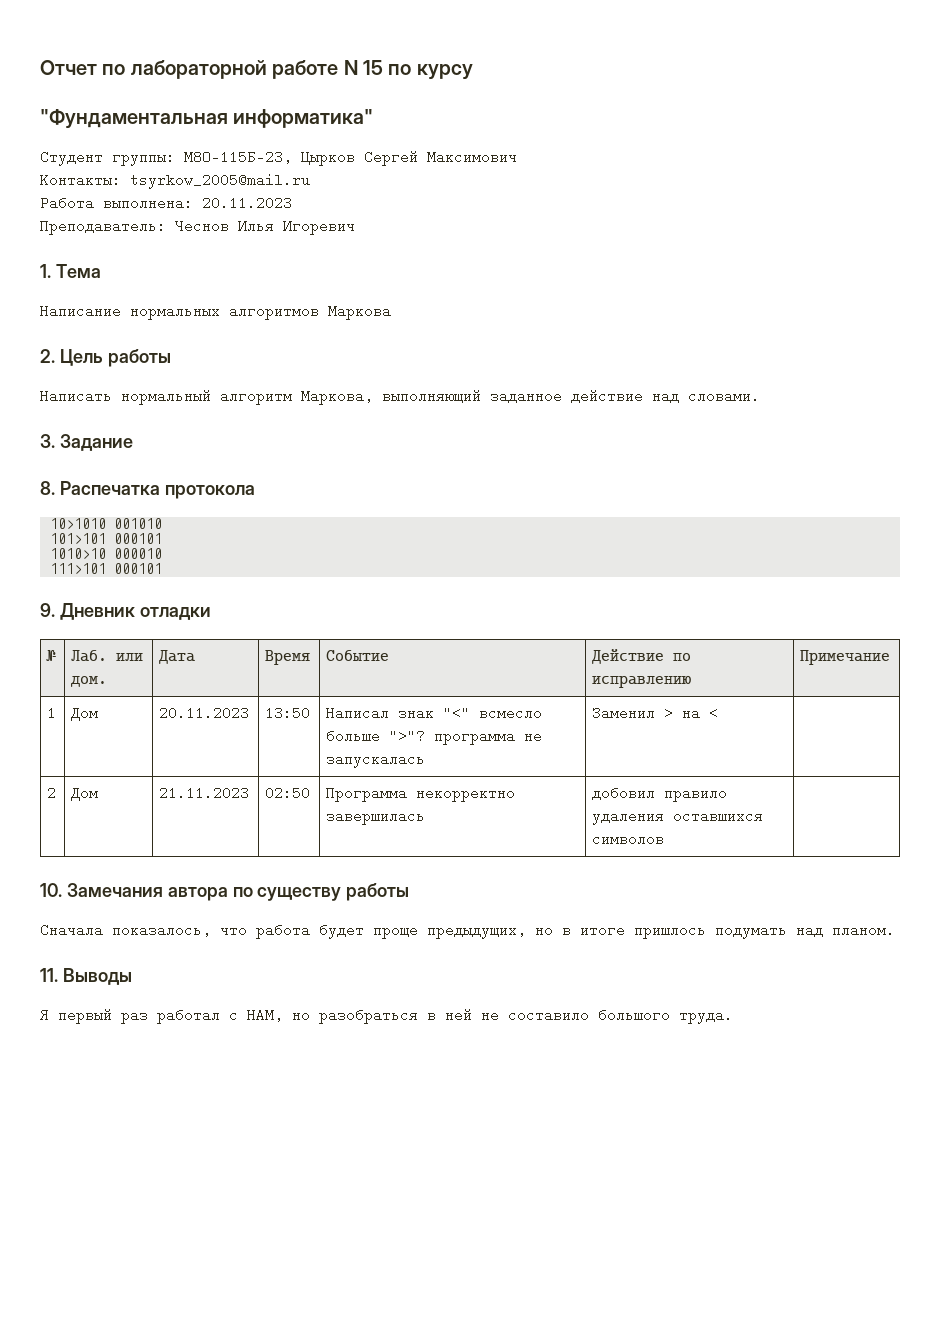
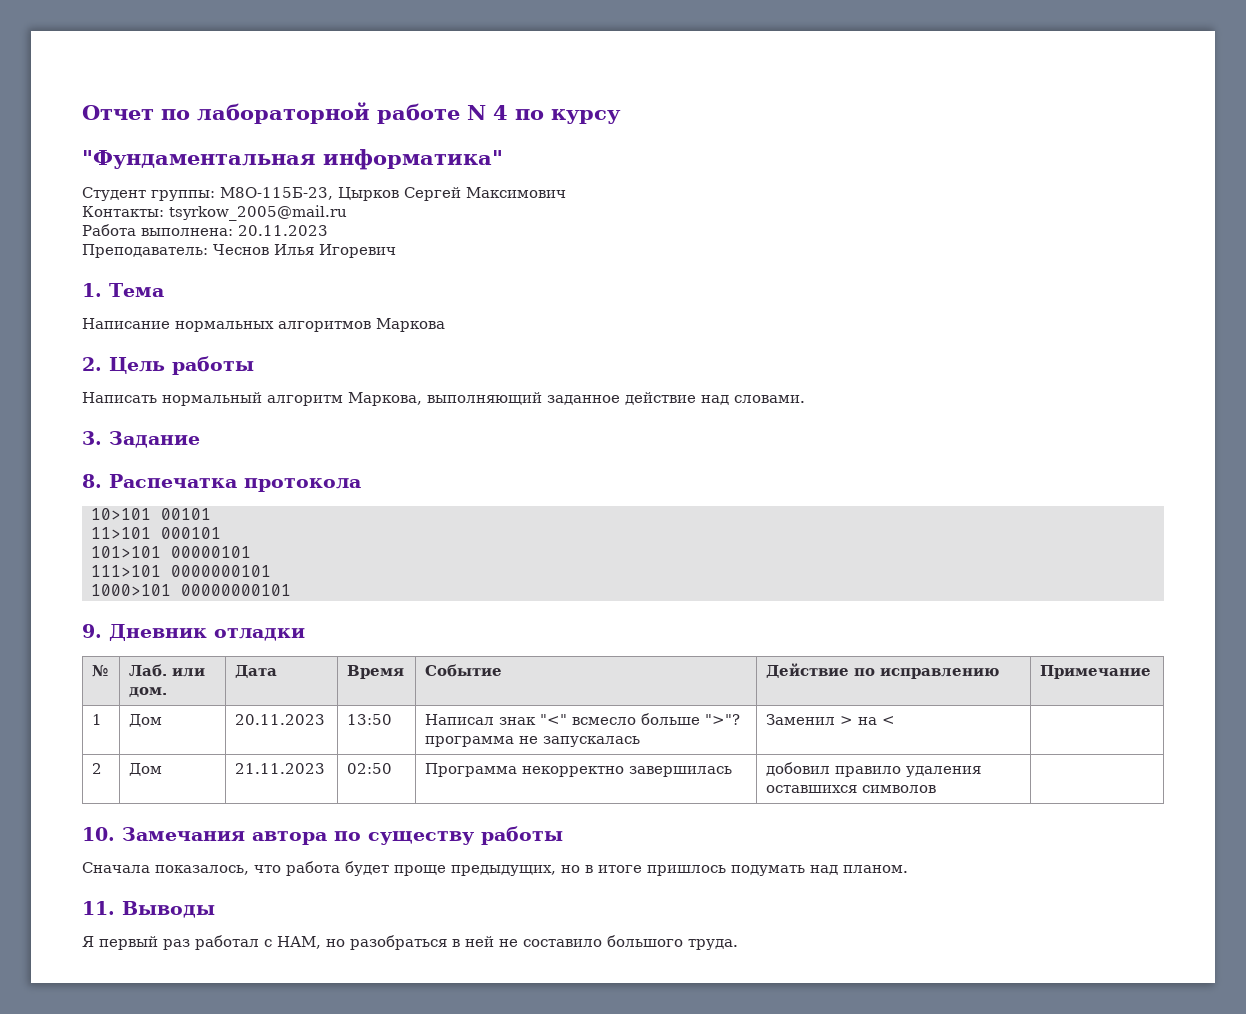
[363,60,383,75] 15 -> [493,105,508,120] 4
[50,518,163,529] [50,533,163,544] [50,548,163,559] [50,563,163,574] 10>1010 001010 // 101>101 000101 // 1010>10 000010 // 111>101 000101 -> [91,508,211,520] [91,527,221,539] [91,546,251,558] [91,565,271,577] [91,584,291,596] 10>101 00101 // 11>101 000101 // 101>101 00000101 // 111>101 0000000101 // 1000>101 00000000101

